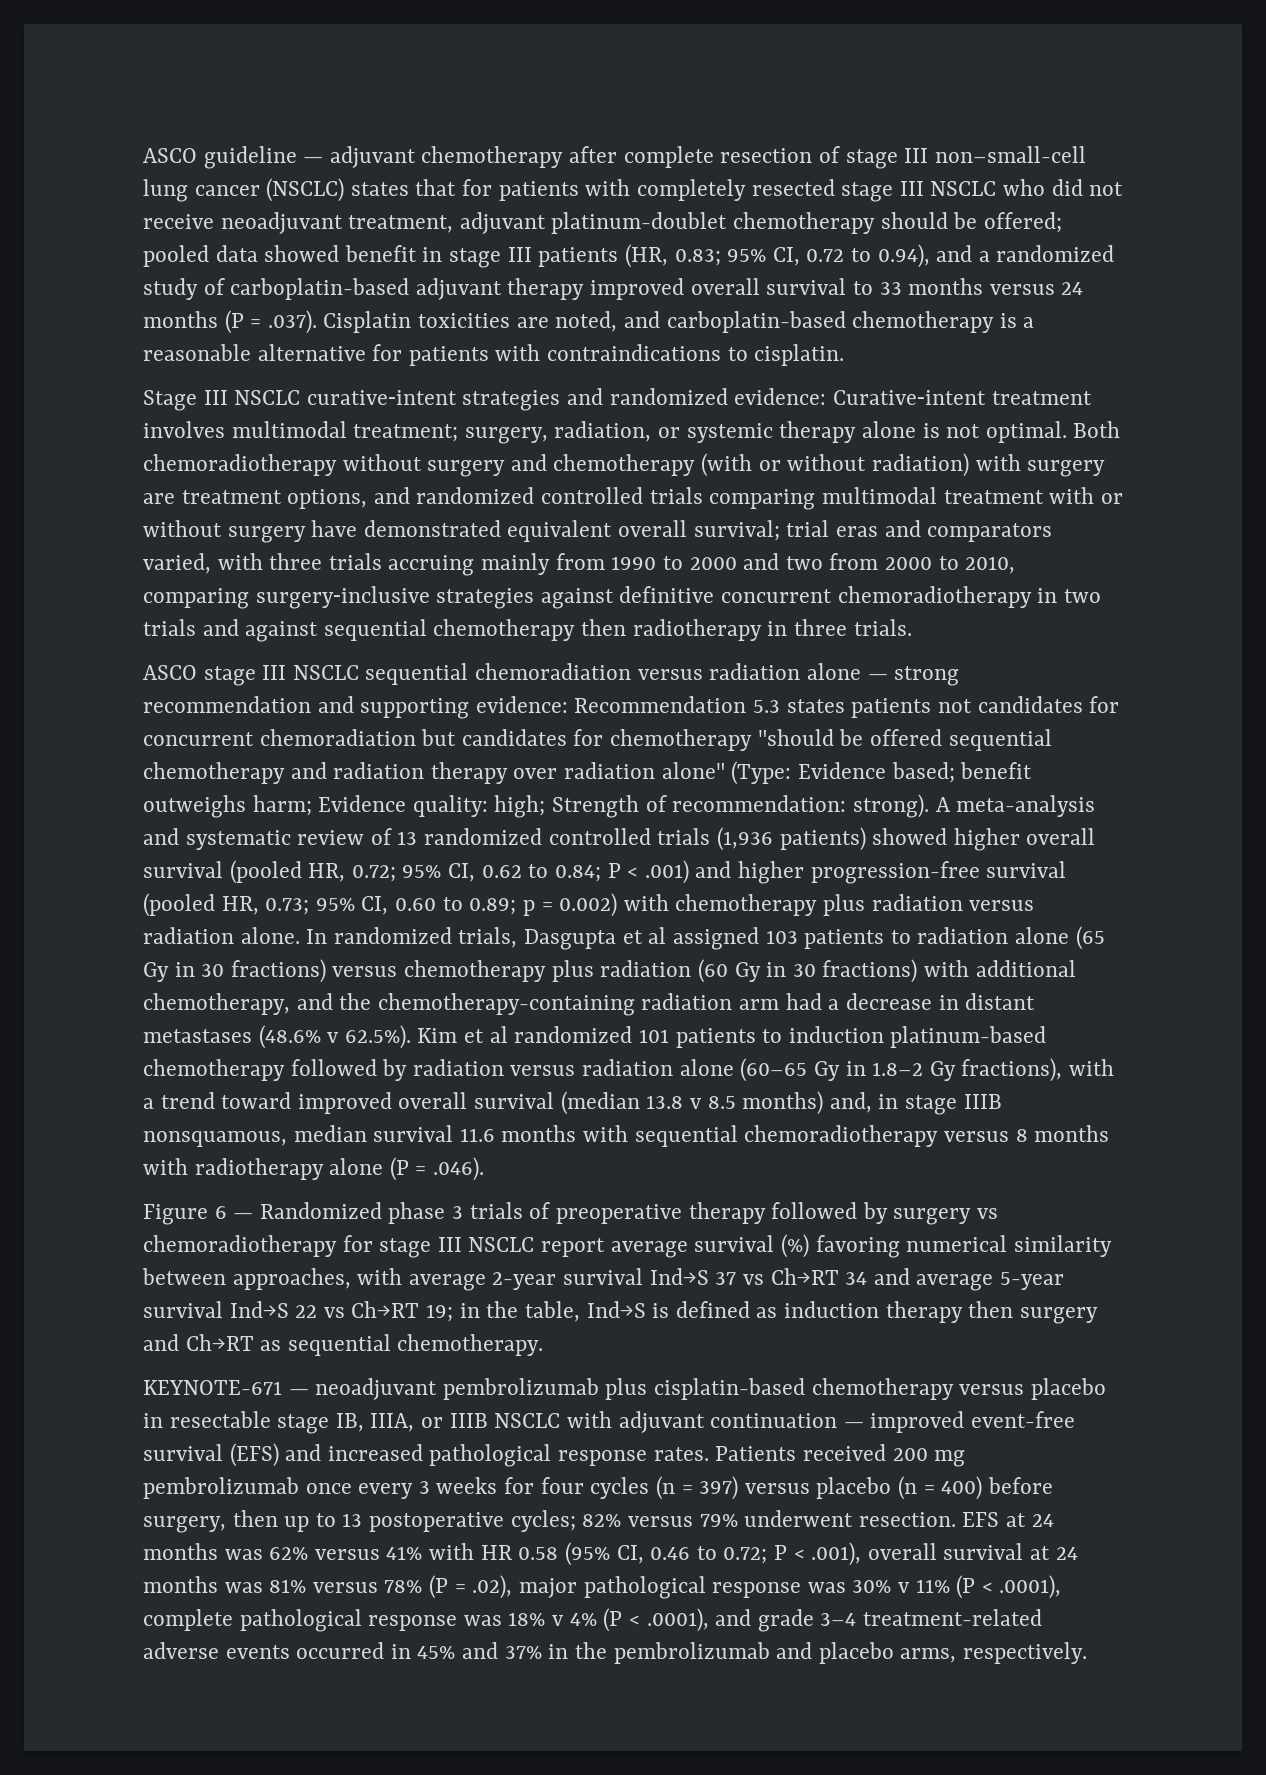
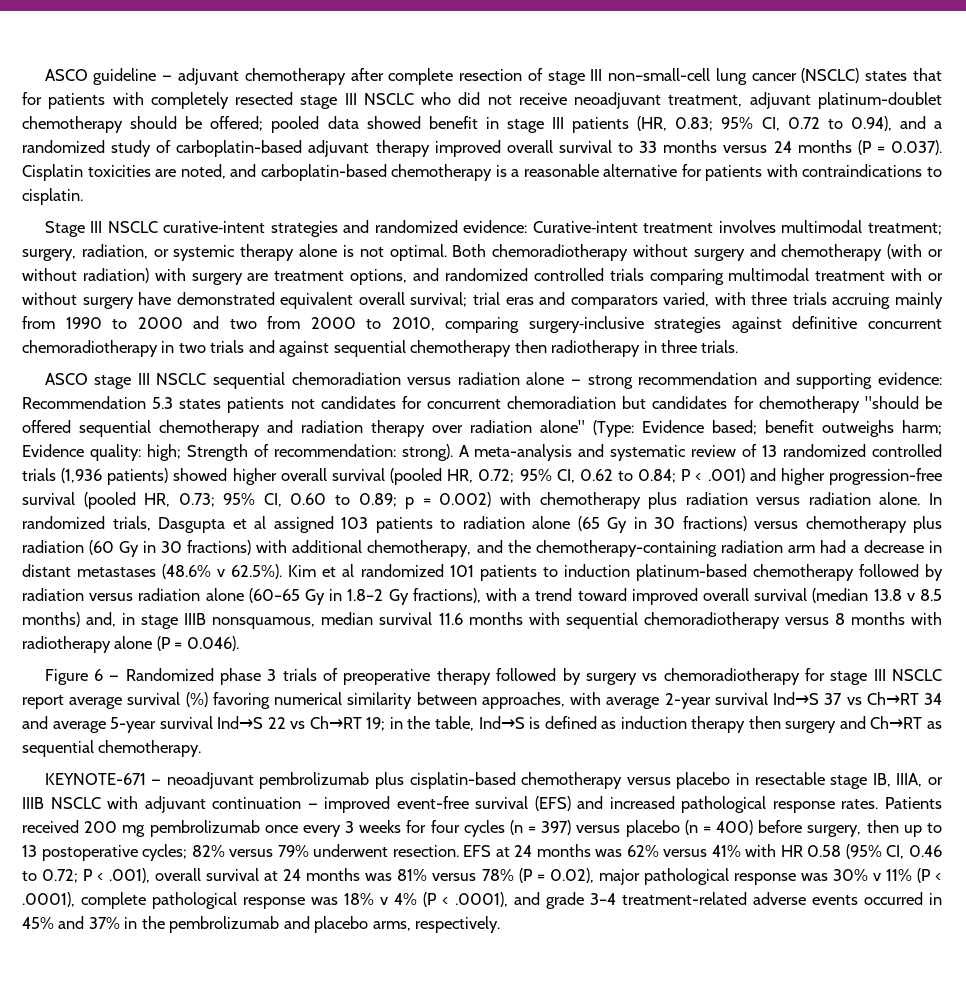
[267,310,317,334] .037). -> [891,140,943,155] 0.037).
[433,1157,485,1181] .046). -> [186,636,239,651] 0.046).
[472,1575,513,1599] .02), -> [549,868,594,883] 0.02),

